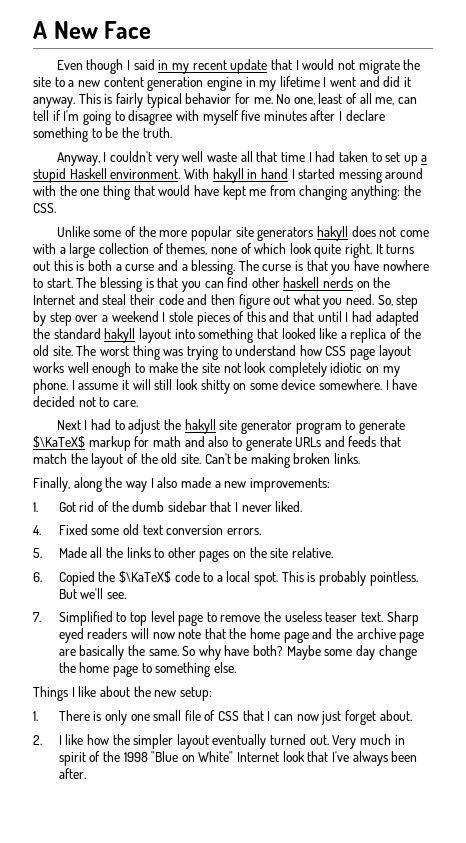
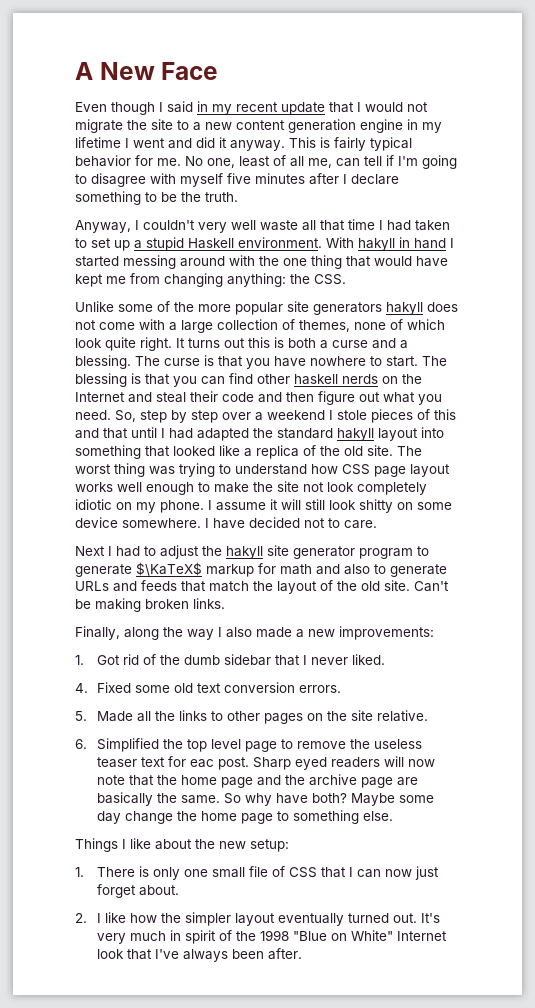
[58,571,418,586] [58,588,126,599] [33,611,127,626] Copied the $\KaTeX$ code to a local spot. This is probably pointless. But we'll see. // 7. Simplified to -> [97,738,184,752] Simplified the
[361,612,384,622] text. -> [141,756,250,770] text for eac post.
[332,735,357,749] Very -> [421,913,441,923] [97,933,127,944] It's very

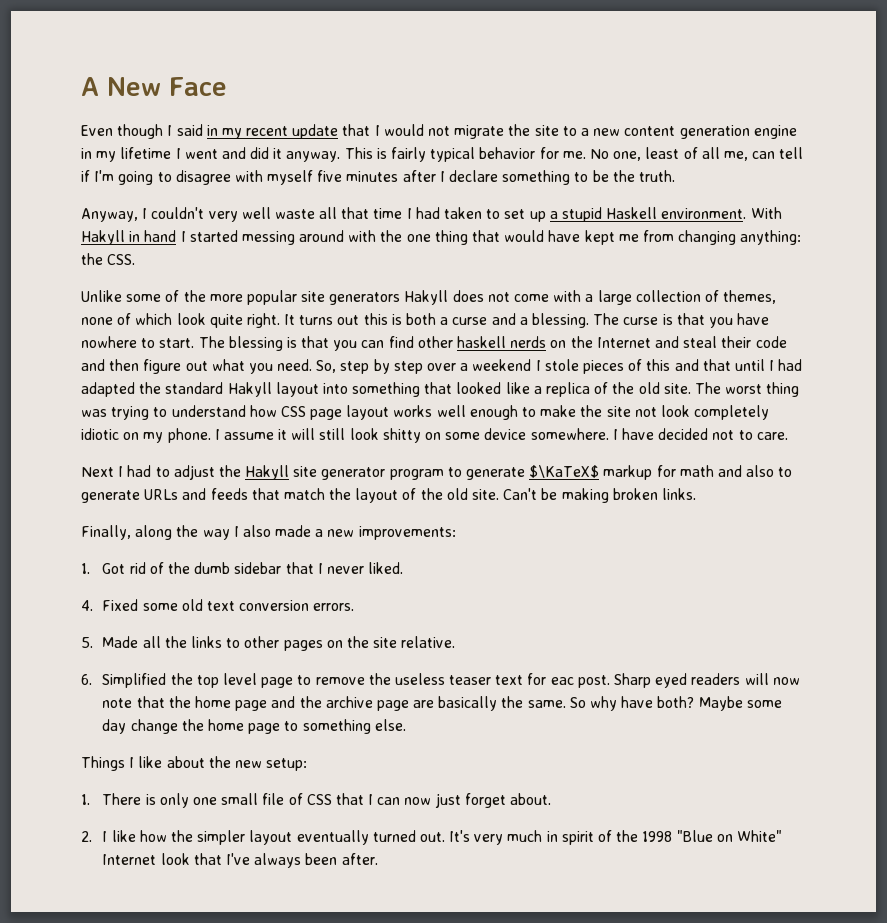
[358,238,395,251] hakyll -> [81,230,125,245] Hakyll
[386,302,423,315] hakyll -> [404,290,449,305] Hakyll
[337,428,374,441] hakyll -> [227,382,272,397] Hakyll
[226,546,263,559] hakyll -> [245,465,290,480] Hakyll

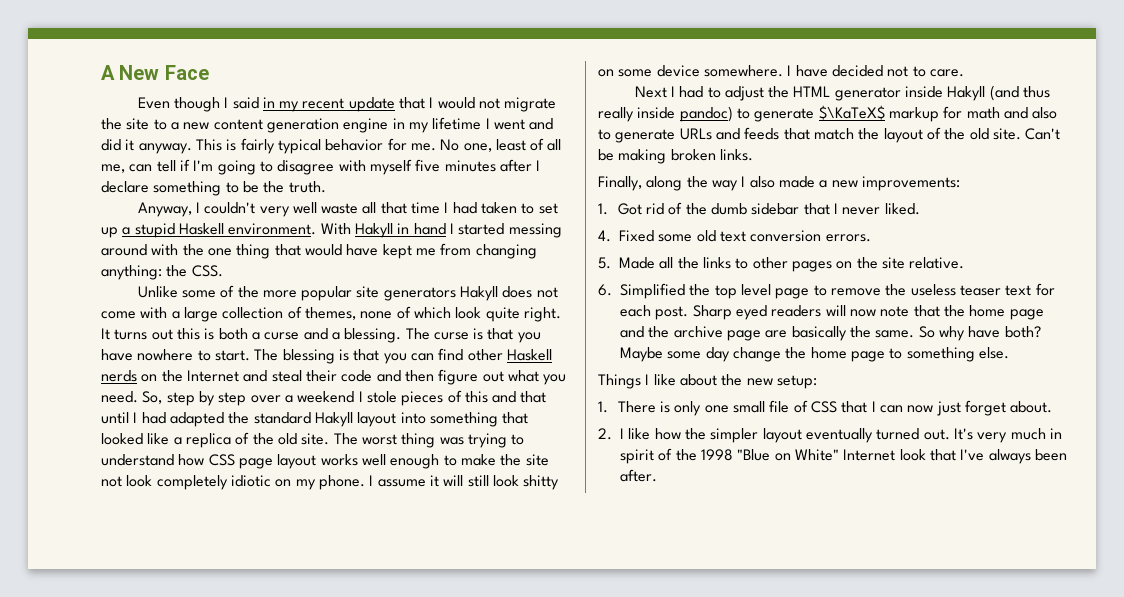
[457,336,507,348] haskell -> [506,349,552,361] Haskell
[245,465,444,480] Hakyll site generator program -> [793,85,1051,101] [598,106,733,122] HTML generator inside Hakyll (and thus really inside pandoc)
[550,677,574,685] eac -> [620,305,651,317] each

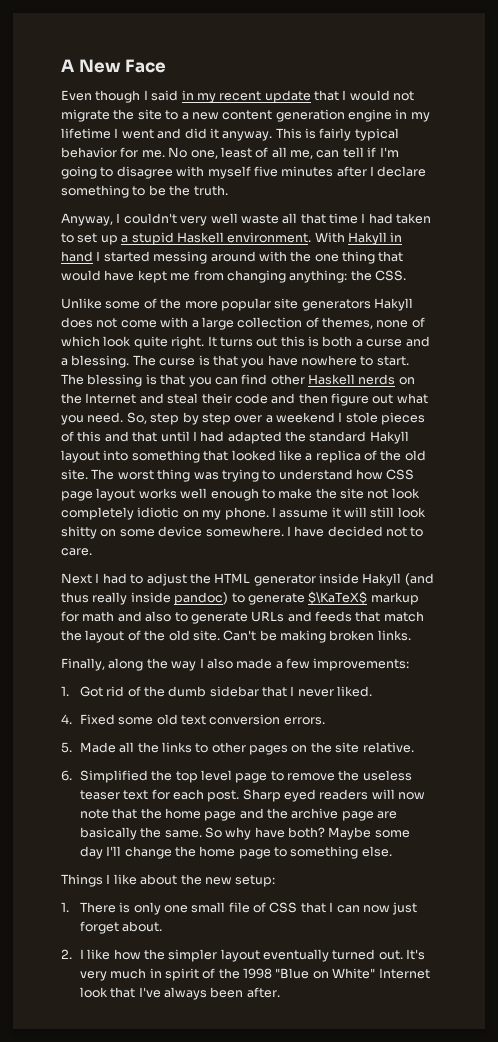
[831,180,858,188] new -> [286,658,310,669] few
(730, 354) none -> [106,846,122,856] I'll

